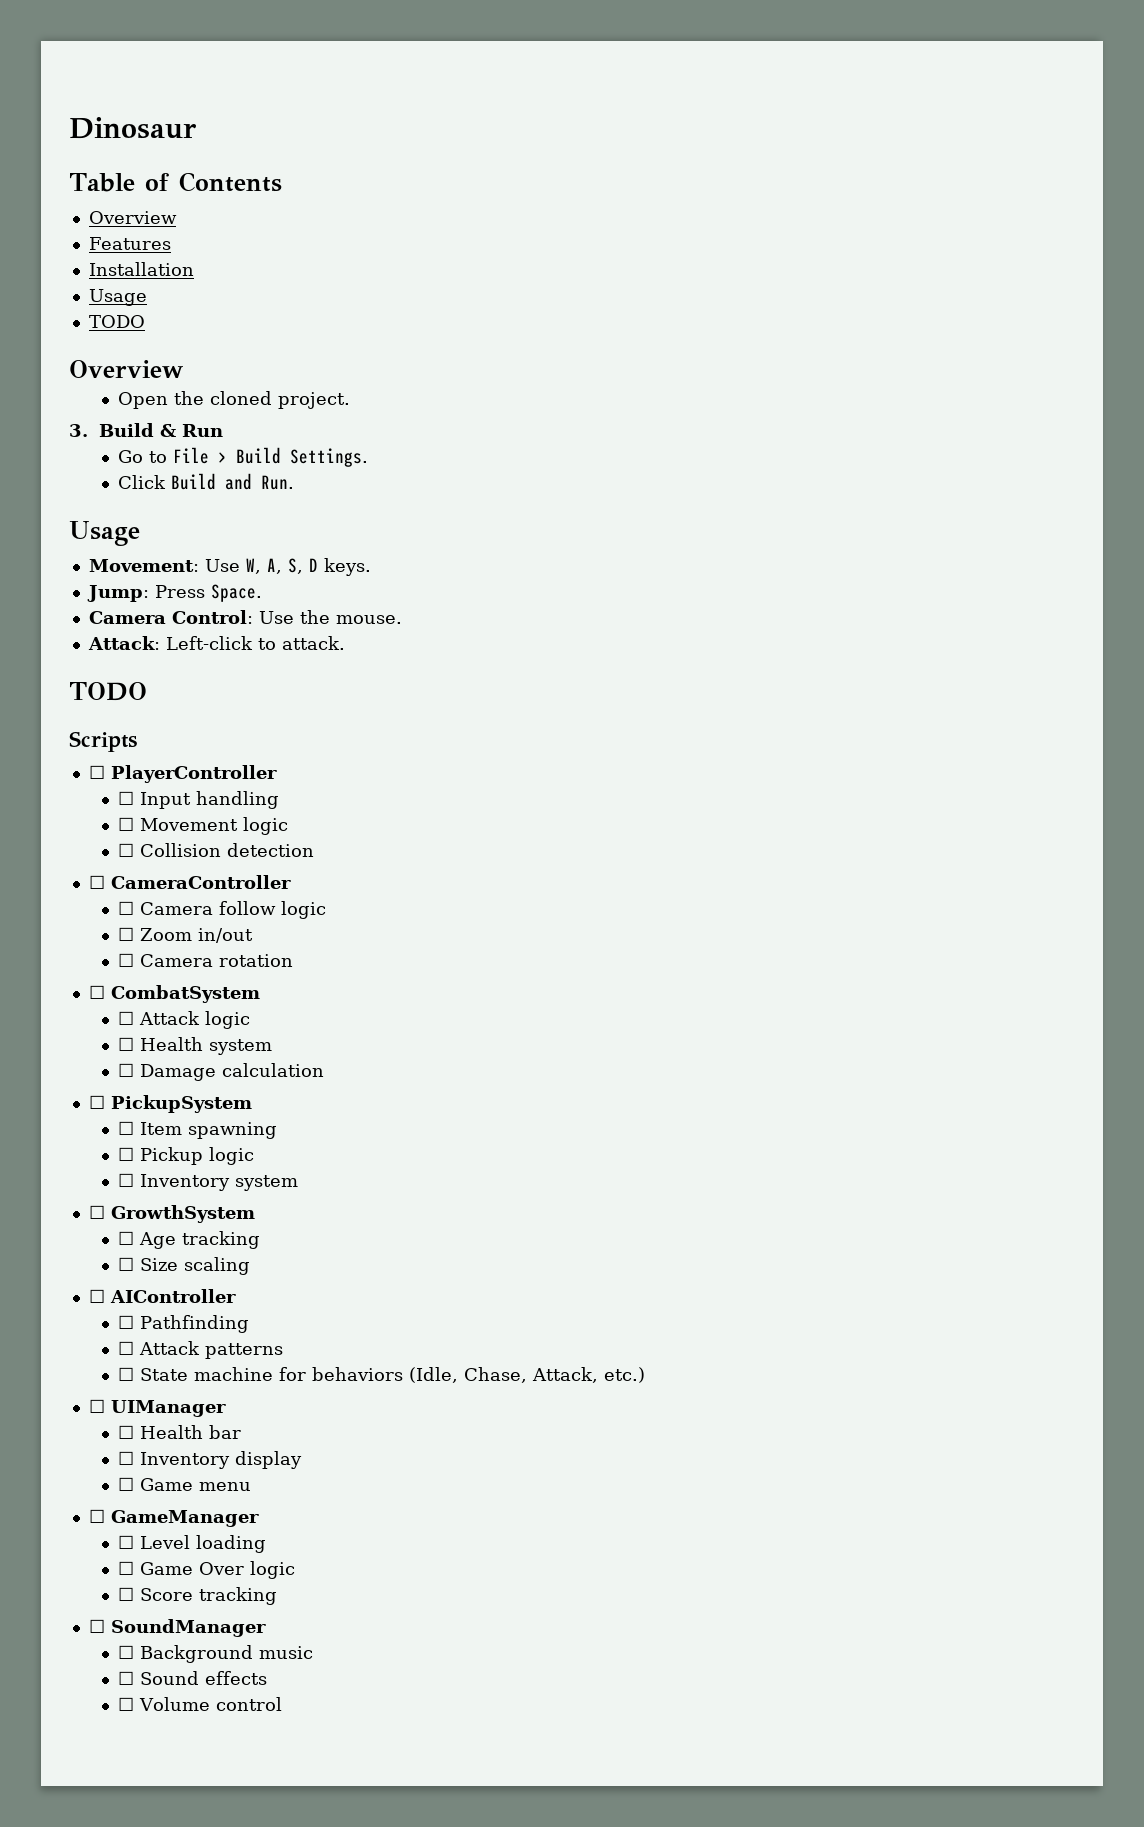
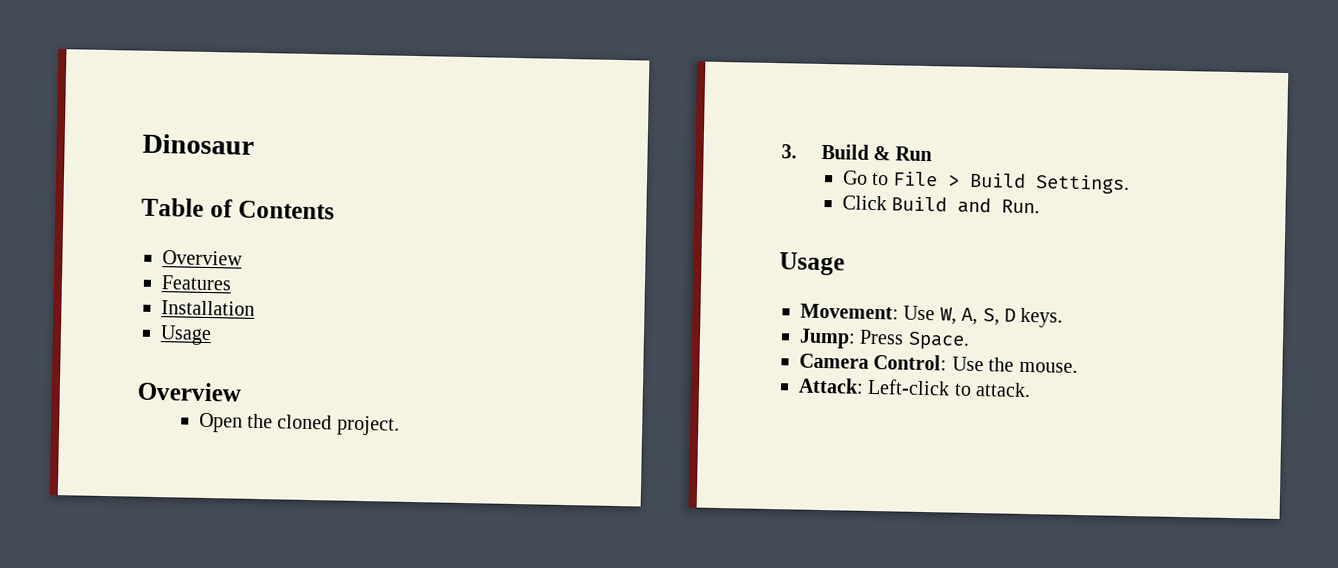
[88,315,145,328] // TODO -> (212, 335) none
[69,682,147,701] [69,731,137,752] [88,765,277,783] [118,791,280,809] [118,817,289,835] [118,843,315,857] [88,875,291,889] [118,901,327,919] [118,927,254,943] [118,953,294,967] [88,985,260,1003] [118,1011,251,1029] [118,1037,273,1055] [118,1063,325,1081] [88,1095,252,1113] [118,1121,278,1139] [118,1147,255,1165] [118,1173,299,1191] [88,1205,255,1223] [118,1231,261,1249] [118,1257,251,1275] [88,1289,236,1303] [118,1315,250,1333] [118,1341,284,1359] [118,1367,646,1383] [88,1399,226,1417] [118,1425,242,1439] [118,1451,303,1469] [118,1477,252,1491] [88,1509,259,1527] [118,1535,267,1553] [118,1561,296,1579] [118,1587,278,1605] [88,1619,266,1637] [118,1645,314,1663] [118,1671,268,1685] [118,1697,283,1711] // TODO // Scripts // ☐ PlayerController // ☐ Input handling // ☐ Movement logic // ☐ Collision detection // ☐ CameraController // ☐ Camera follow logic // ☐ Zoom in/out // ☐ Camera rotation // ☐ CombatSystem // ☐ Attack logic // ☐ Health system // ☐ Damage calculation // ☐ PickupSystem // ☐ Item spawning // ☐ Pickup logic // ☐ Inventory system // ☐ GrowthSystem // ☐ Age tracking // ☐ Size scaling // ☐ AIController // ☐ Pathfinding // ☐ Attack patterns // ☐ State machine for behaviors (Idle, Chase, Attack, etc.) // ☐ UIManager // ☐ Health bar // ☐ Inventory display // ☐ Game menu // ☐ GameManager // ☐ Level loading // ☐ Game Over logic // ☐ Score tracking // ☐ SoundManager // ☐ Background music // ☐ Sound effects // ☐ Volume control -> (1032, 390) none

